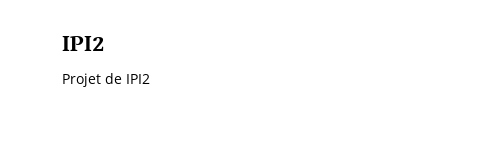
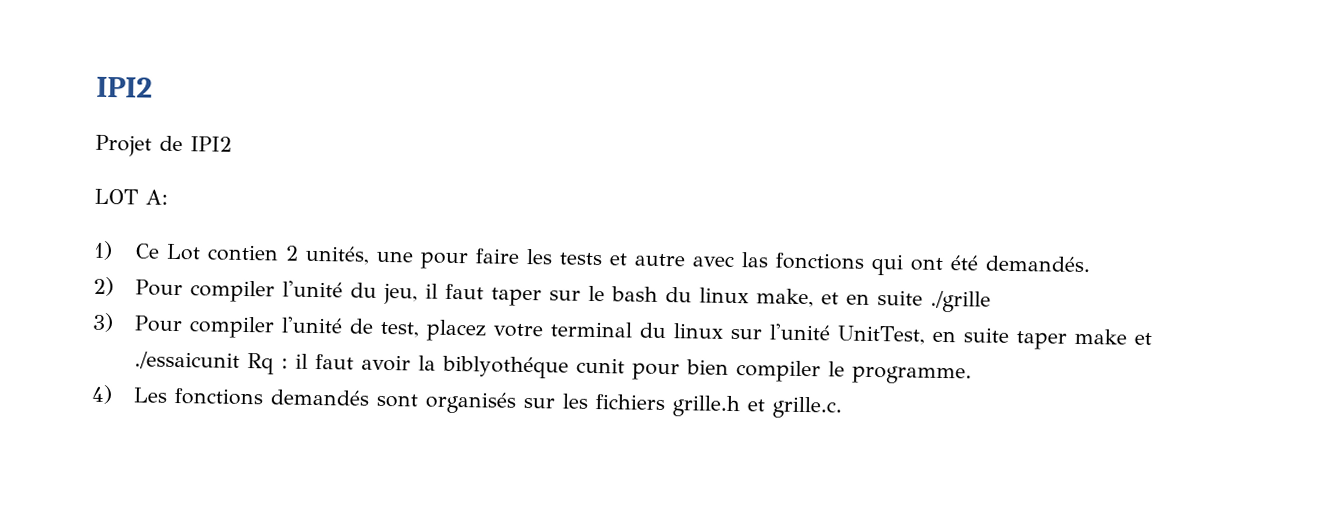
(150, 79) none -> [94,188,168,205] [93,240,1091,276] [93,276,992,313] [92,312,1153,350] [134,351,973,385] [91,384,843,419] // LOT A: // 1) Ce Lot contien 2 unités, une pour faire les tests et autre avec las fonctions qui ont été demandés. // 2) Pour compiler l'unité du jeu, il faut taper sur le bash du linux make, et en suite ./grille // 3) Pour compiler l'unité de test, placez votre terminal du linux sur l'unité UnitTest, en suite taper make et ./essaicunit Rq : il faut avoir la biblyothéque cunit pour bien compiler le programme. // 4) Les fonctions demandés sont organisés sur les fichiers grille.h et grille.c.

